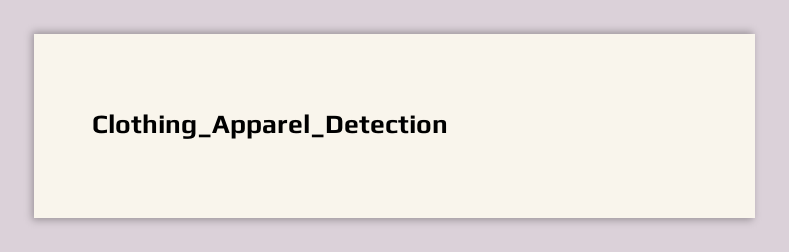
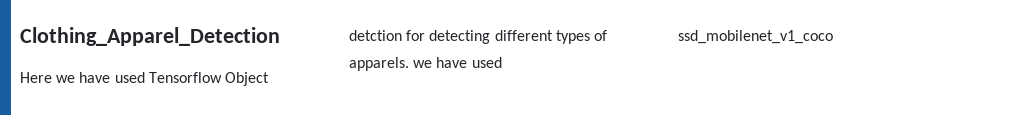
(448, 126) none -> [20,72,269,86] [349,30,607,44] [349,57,502,71] [678,30,833,44] // Here we have used Tensorflow Object detction for detecting different types of apparels. we have used ssd_mobilenet_v1_coco

